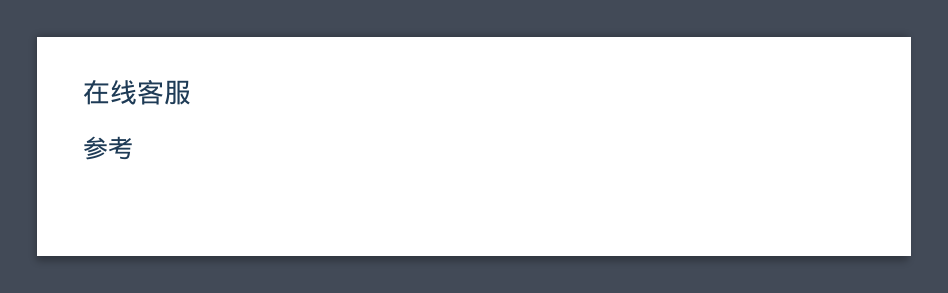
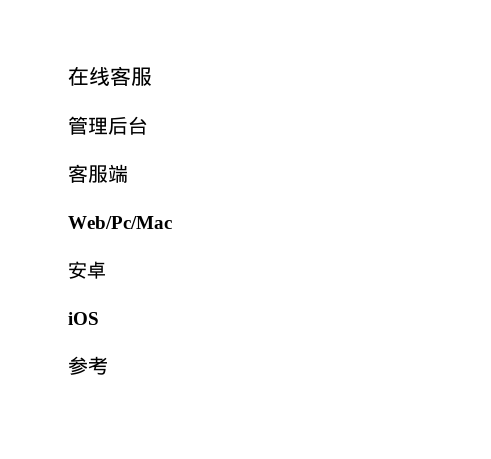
(191, 92) none -> [68,116,148,135] [68,164,128,183] [68,216,172,229] [68,261,106,279] [68,312,99,325] // 管理后台 // 客服端 // Web/Pc/Mac // 安卓 // iOS

